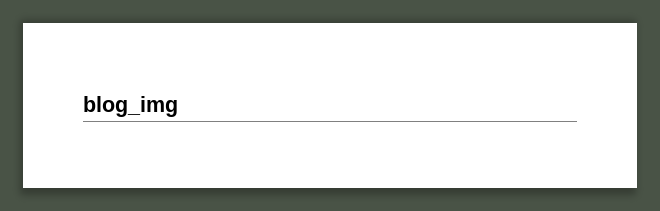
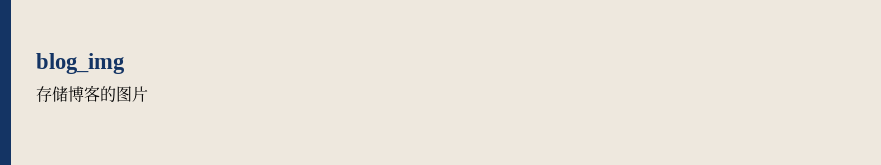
(178, 106) none -> [36,85,148,102] // 存储博客的图片

